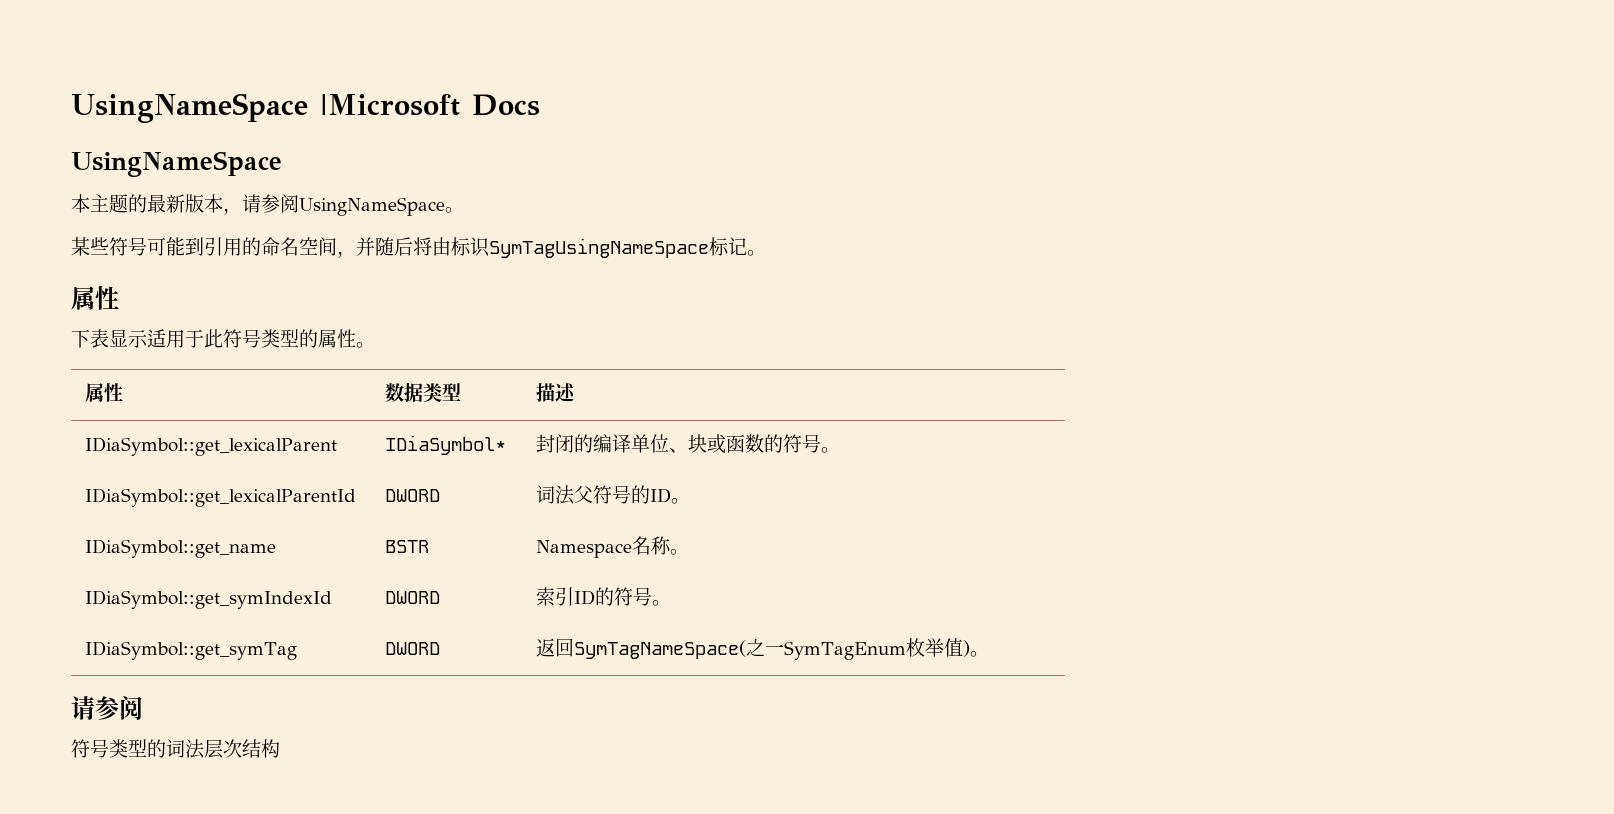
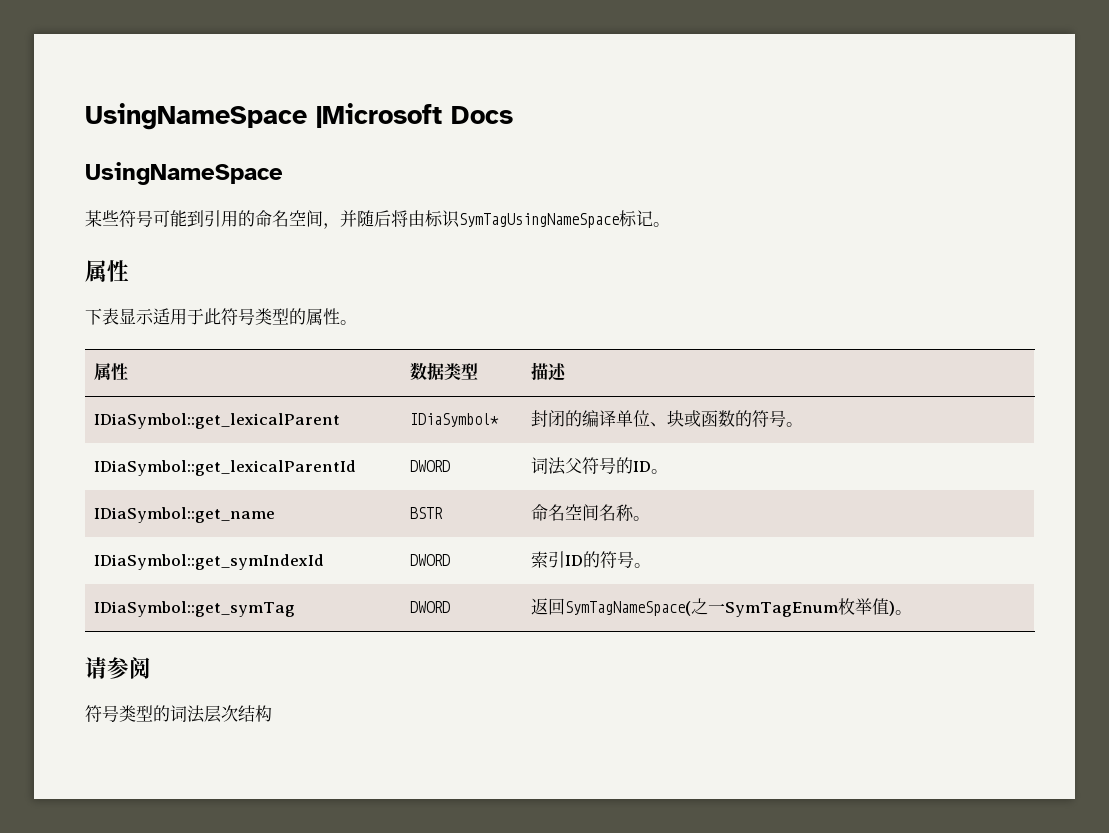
[71,194,464,216] // 本主题的最新版本，请参阅UsingNameSpace。 -> (283, 173) none
[536,540,633,558] Namespace -> [530,504,599,521] 命名空间

